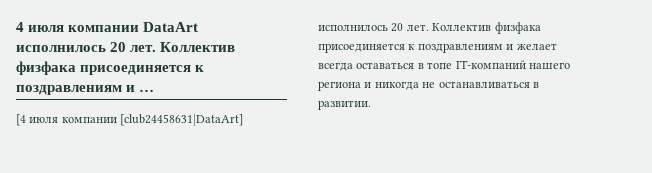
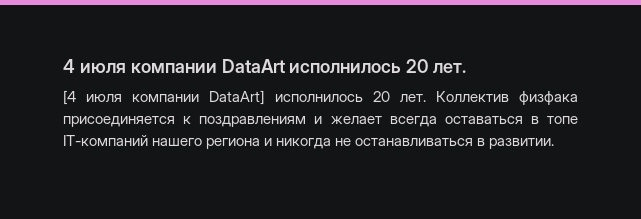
[160,42,236,52] [16,61,205,75] [16,85,155,95] Коллектив физфака присоединяется к поздравлениям и … -> (467, 68) none
[120,114,244,126] [club24458631|DataArt] -> [209,90,265,105] DataArt]

